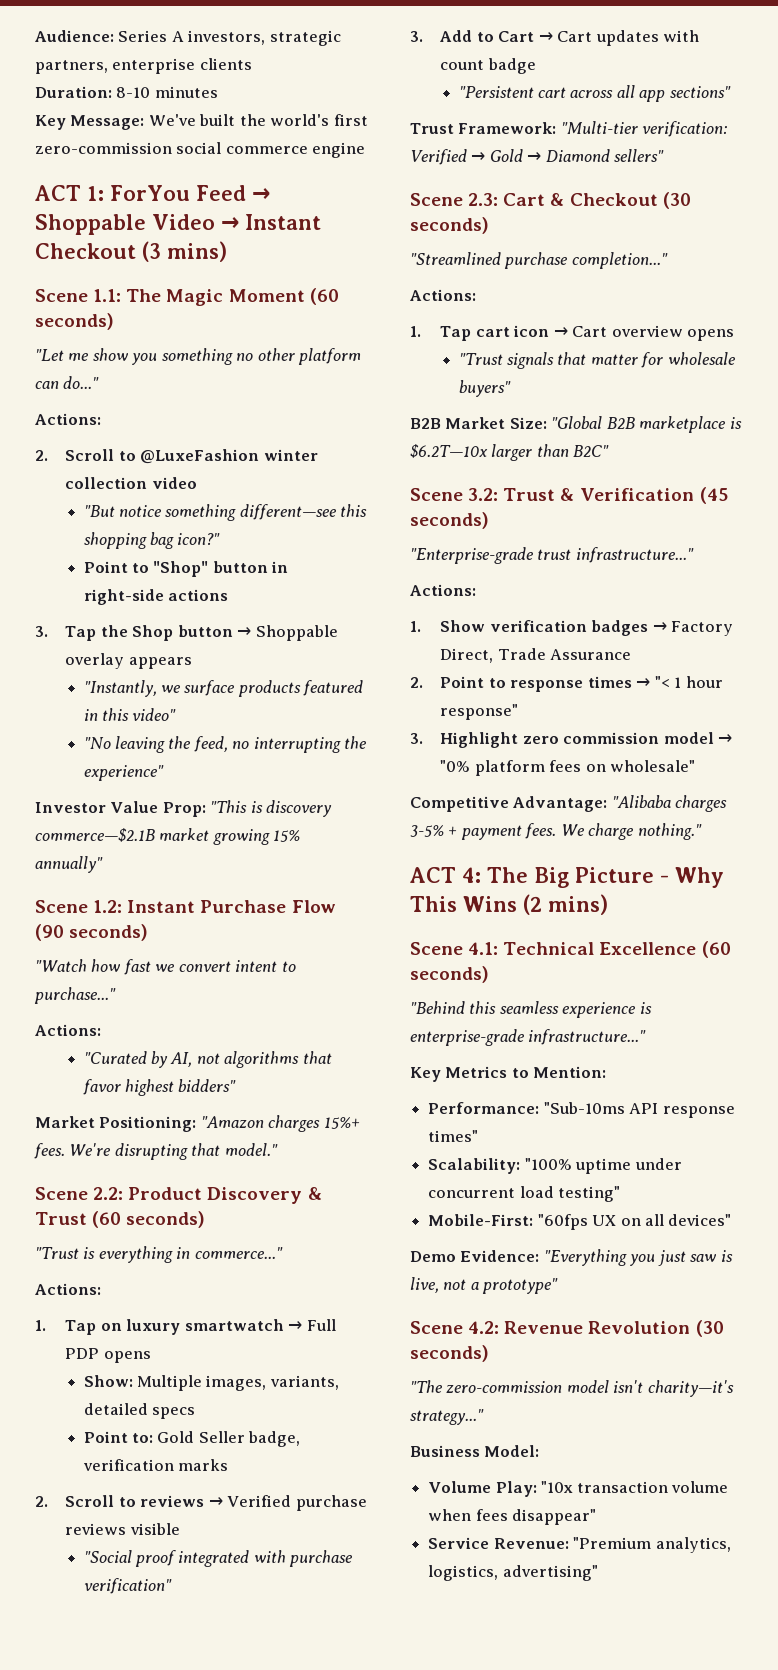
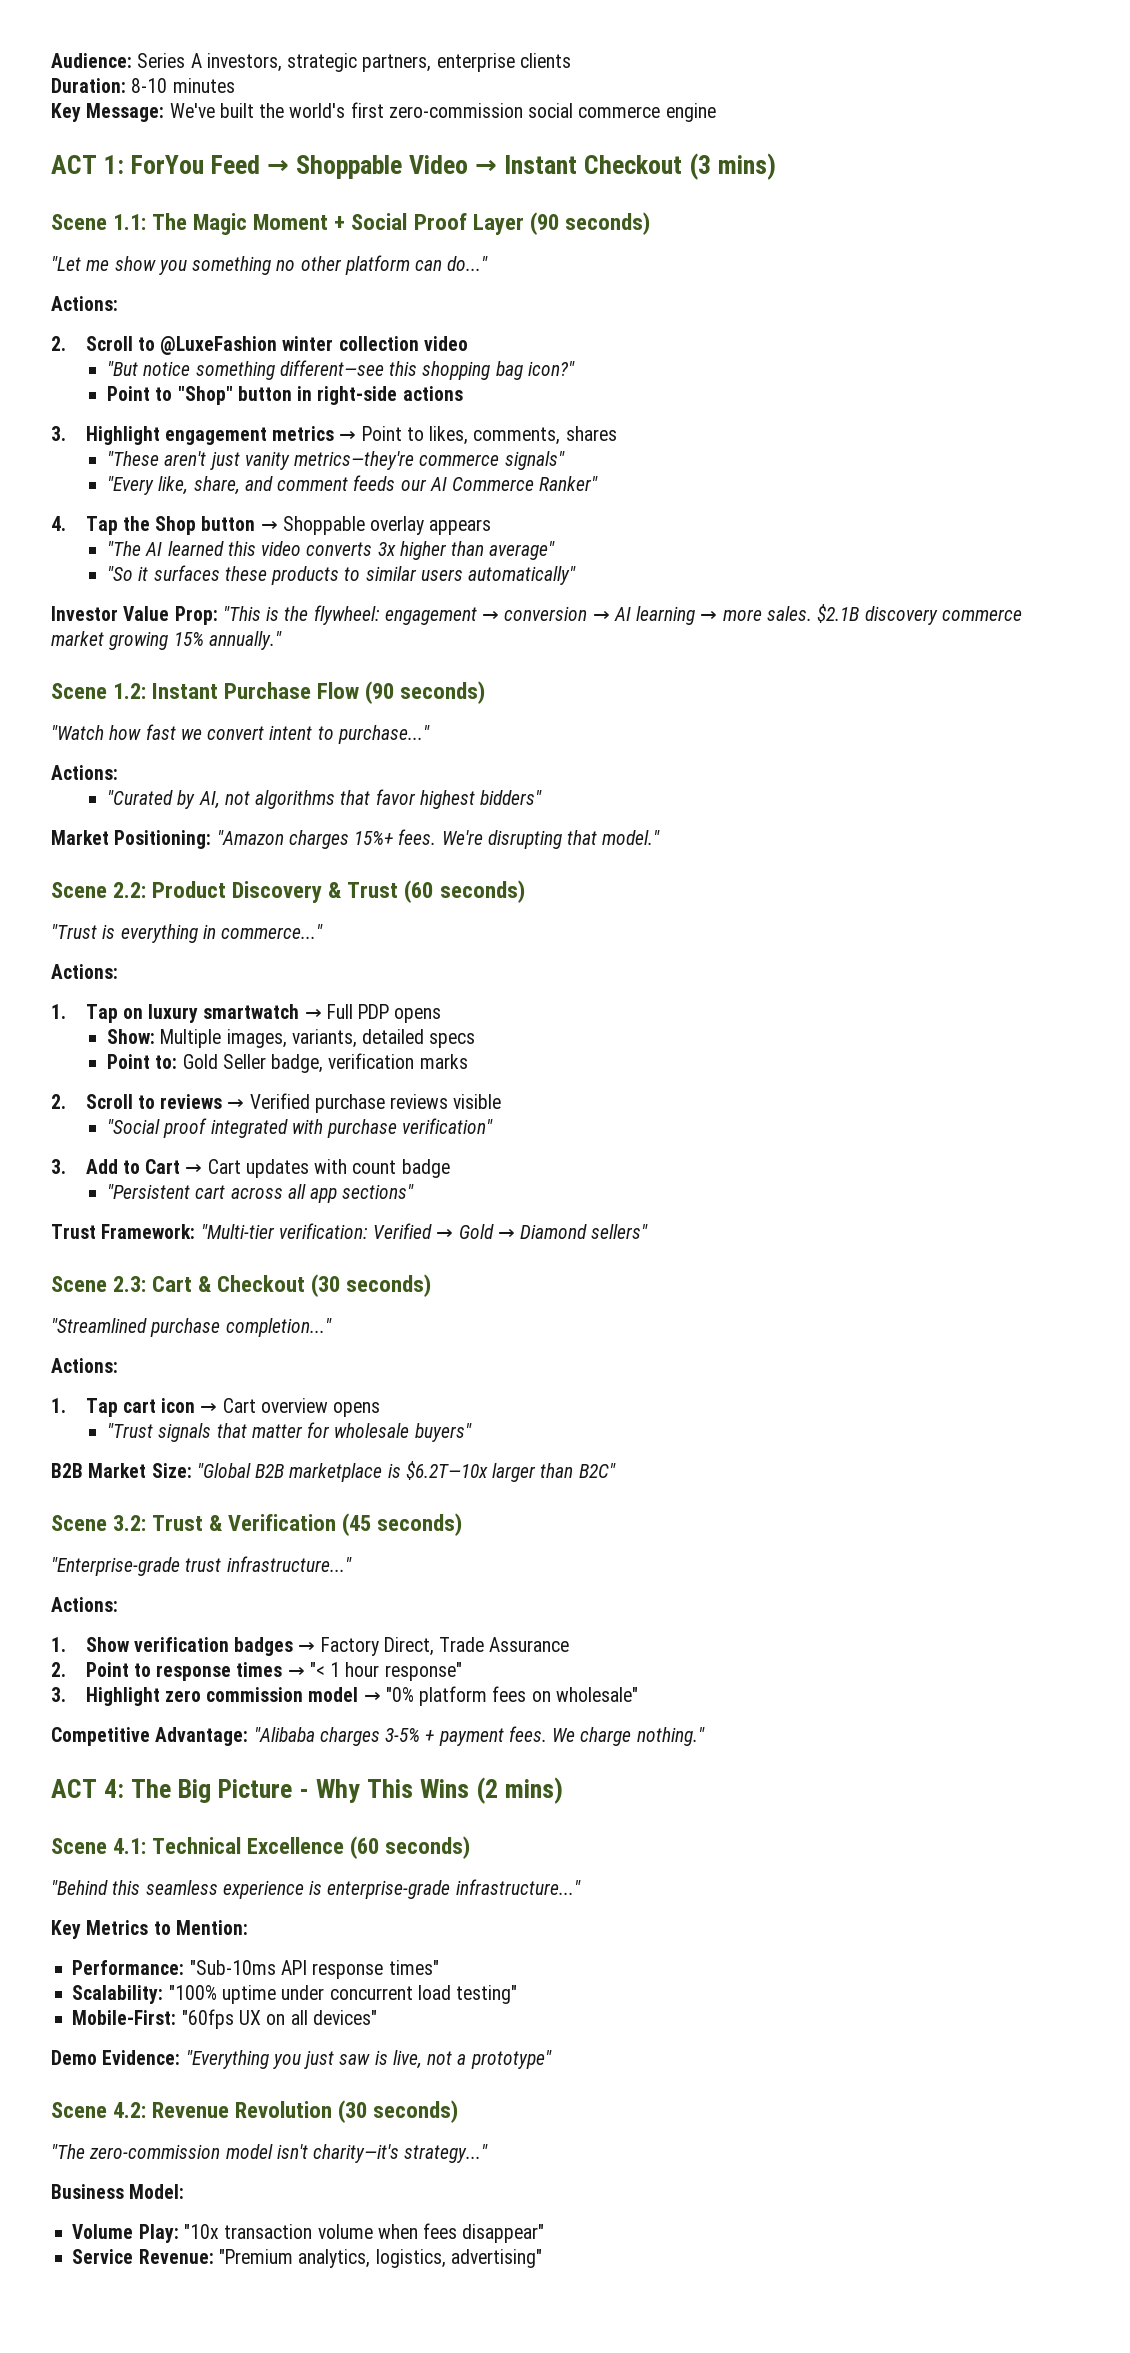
[309,288,339,305] (60 -> [334,212,559,235] + Social Proof Layer (90
(48, 631) none -> [85,426,617,445] [107,451,565,470] [107,475,599,495] [51,516,66,531] Highlight engagement metrics → Point to likes, comments, shares // "These aren't just vanity metrics—they're commerce signals" // "Every like, share, and comment feeds our AI Commerce Ranker" // 4.
[83,680,364,697] [83,708,177,721] [83,736,368,753] [83,765,164,781] "Instantly, we surface products featured in this video" // "No leaving the feed, no interrupting the experience" -> [107,541,556,560] [107,565,577,585] "The AI learned this video converts 3x higher than average" // "So it surfaces these products to similar users automatically"
[266,800,333,817] [35,828,155,842] discovery commerce—$2.1B -> [284,604,1022,625] the flywheel: engagement → conversion → AI learning → more sales. $2.1B discovery commerce
[35,856,103,873] annually" -> [208,631,282,650] annually."

